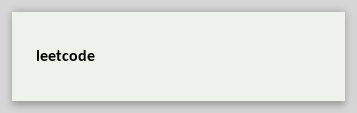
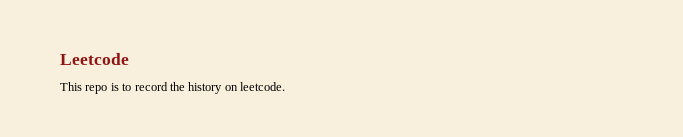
[36,50,95,61] leetcode -> [60,53,129,65] [60,82,285,94] Leetcode // This repo is to record the history on leetcode.

